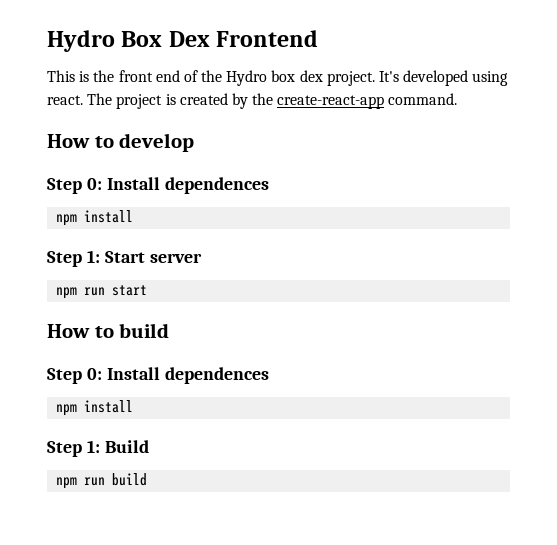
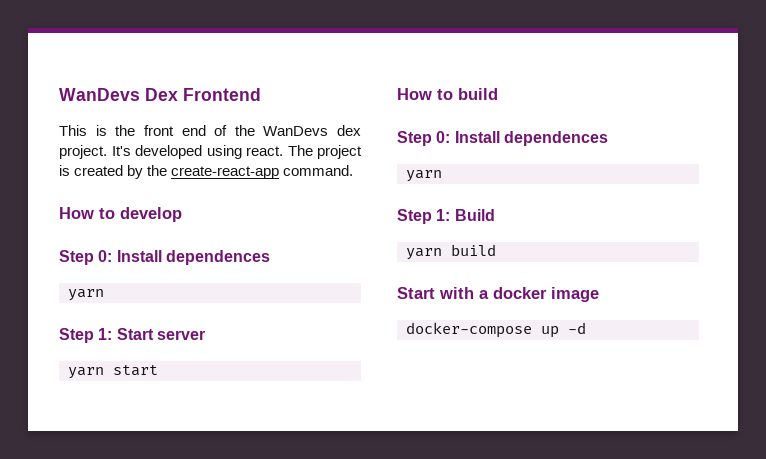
[47,30,163,52] Hydro Box -> [59,88,140,101] WanDevs
[226,70,296,86] Hydro box -> [263,126,329,136] WanDevs
[56,210,134,226] npm install -> [68,289,104,301] yarn
[56,287,106,299] npm run -> [68,367,104,379] yarn
[56,400,134,416] npm install -> [406,170,442,182] yarn
[56,473,148,489] npm run build -> [406,244,496,260] [397,287,599,302] [406,322,586,338] yarn build // Start with a docker image // docker-compose up -d

